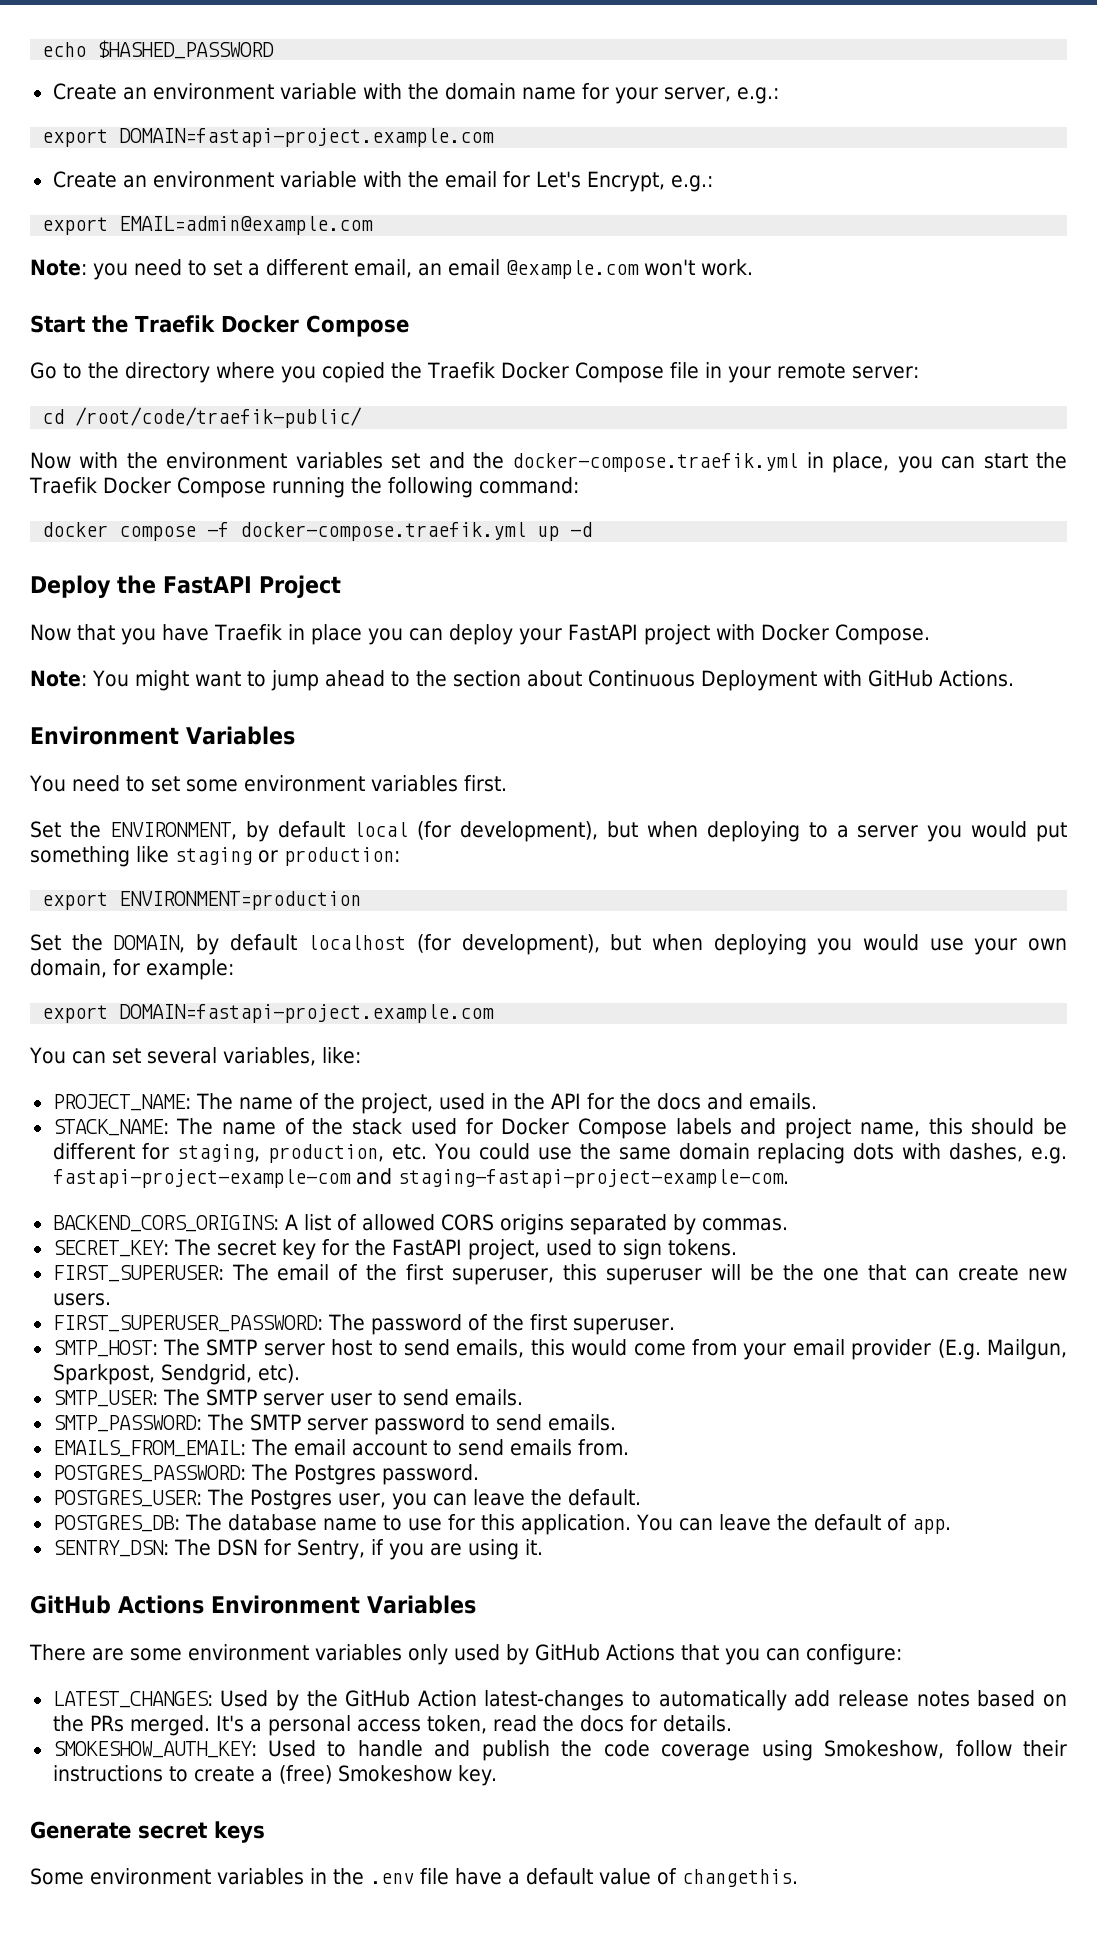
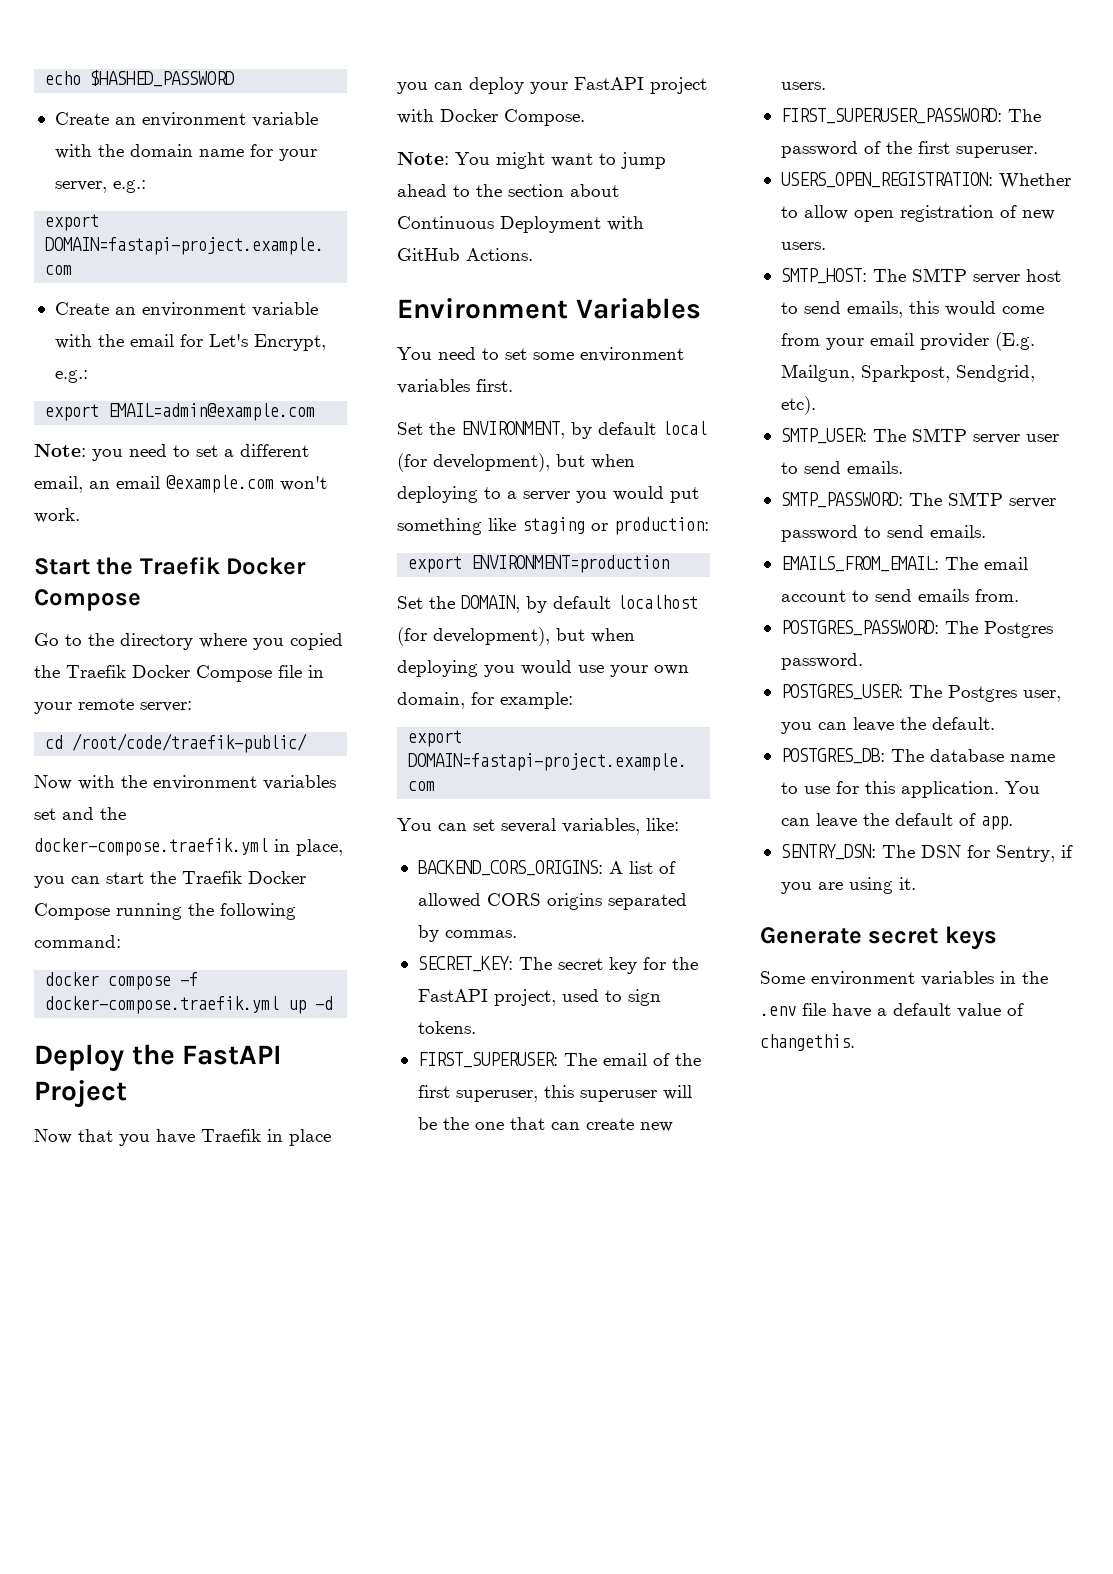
[52,1093,817,1114] [52,1118,1068,1139] [52,1143,1067,1164] [52,1168,789,1188] // PROJECT_NAME: The name of the project, used in the API for the docs and emails. // STACK_NAME: The name of the stack used for Docker Compose labels and project name, this should be different for staging, production, etc. You could use the same domain replacing dots with dashes, e.g. fastapi-project-example-com and staging-fastapi-project-example-com. -> (679, 824) none
(675, 1326) none -> [780,172,1071,189] [780,205,1055,222] [780,242,826,250] // USERS_OPEN_REGISTRATION: Whether to allow open registration of new users.
[30,1595,476,1614] [29,1644,902,1665] [52,1690,1067,1711] [52,1715,732,1736] [52,1740,1068,1761] [52,1765,498,1786] // GitHub Actions Environment Variables // There are some environment variables only used by GitHub Actions that you can configure: // LATEST_CHANGES: Used by the GitHub Action latest-changes to automatically add release notes based on the PRs merged. It's a personal access token, read the docs for details. // SMOKESHOW_AUTH_KEY: Used to handle and publish the code coverage using Smokeshow, follow their instructions to create a (free) Smokeshow key. -> (916, 883) none

